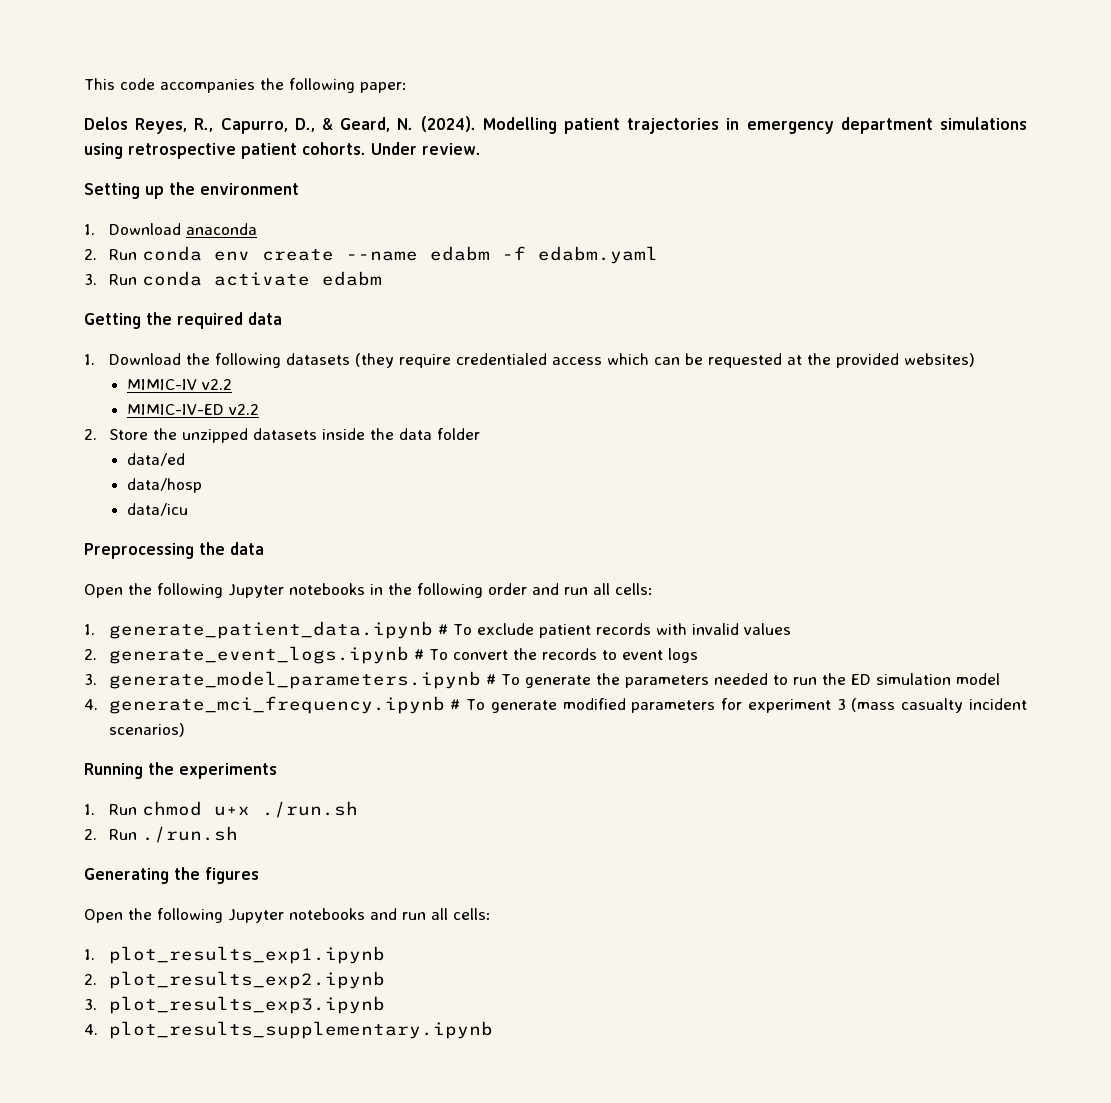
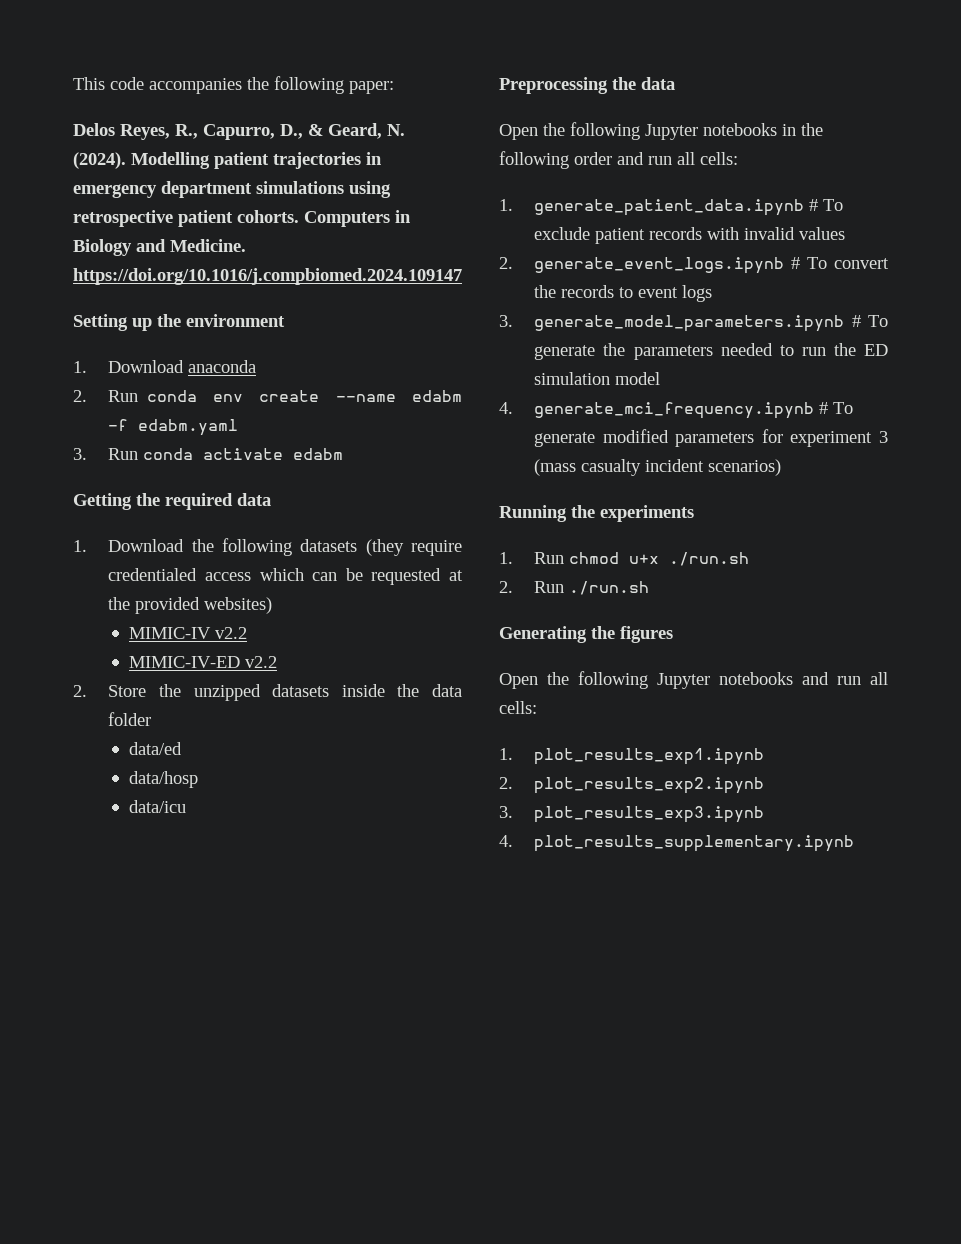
[371,142,481,155] Under review. -> [304,210,411,227] [73,239,246,256] [73,268,462,285] Computers in Biology and Medicine. https://doi.org/10.1016/j.compbiomed.2024.109147

